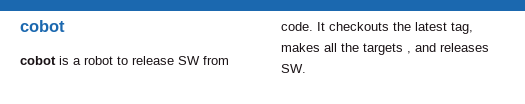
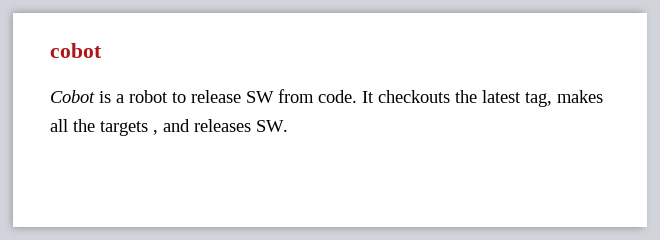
[20,56,56,65] cobot -> [50,90,95,103] Cobot

